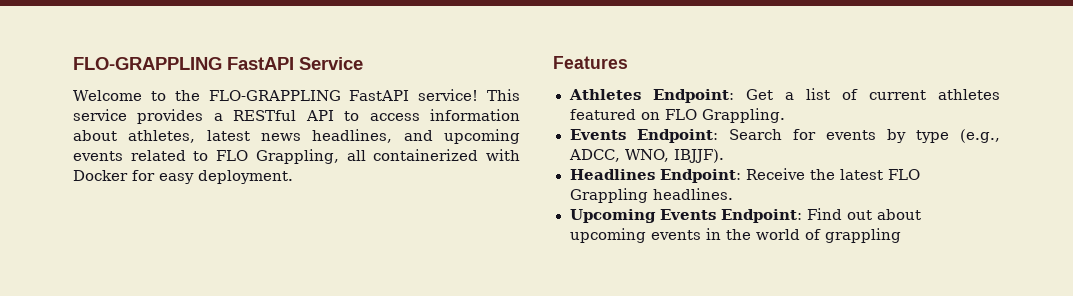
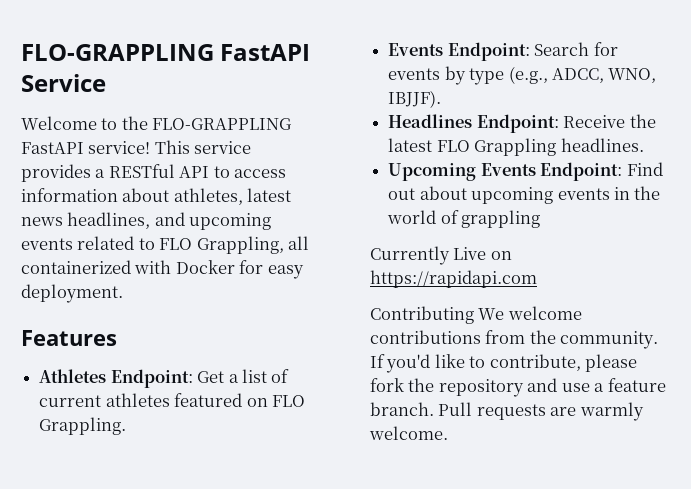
(901, 235) none -> [370,246,512,265] [370,270,537,288] [370,306,582,324] [370,330,659,349] [370,354,638,373] [370,378,666,397] [370,402,644,421] [369,426,448,440] // Currently Live on https://rapidapi.com // Contributing We welcome contributions from the community. If you'd like to contribute, please fork the repository and use a feature branch. Pull requests are warmly welcome.

